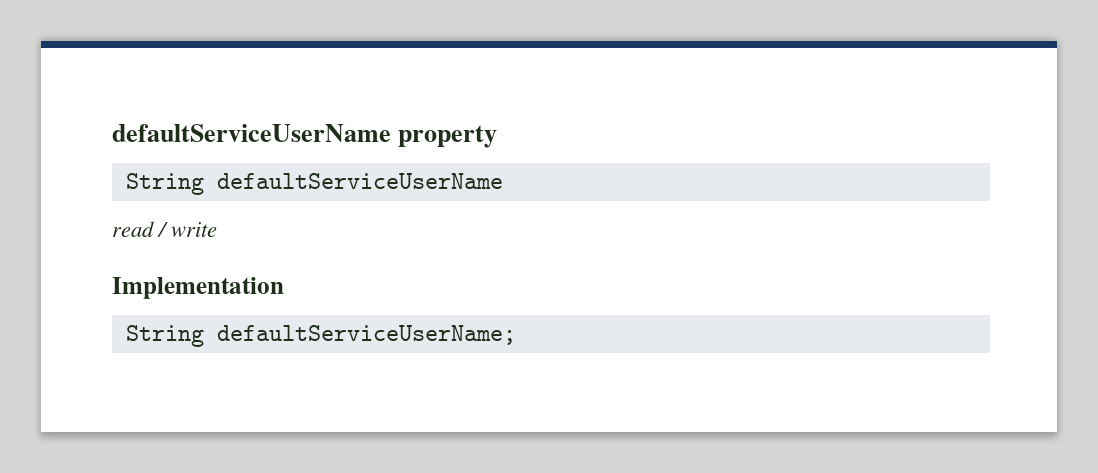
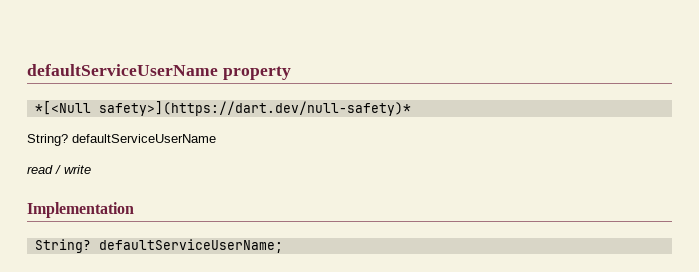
[125,173,204,195] String -> [34,101,411,116] [27,134,68,146] *[<Null safety>](https://dart.dev/null-safety)* // String?
[125,325,204,347] String -> [34,239,91,253] String?

